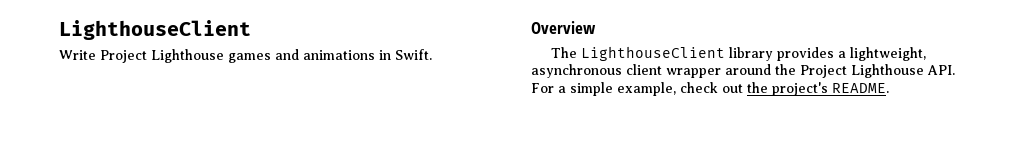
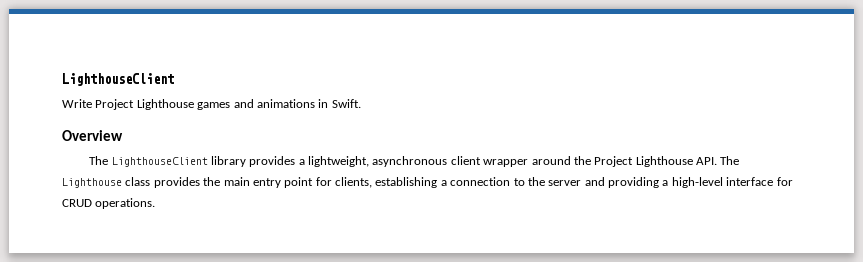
[531,82,889,96] For a simple example, check out the project's README. -> [720,156,740,165] [62,177,793,188] [62,198,156,209] The Lighthouse class provides the main entry point for clients, establishing a connection to the server and providing a high-level interface for CRUD operations.

